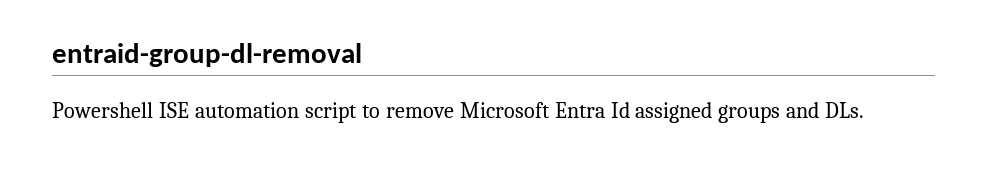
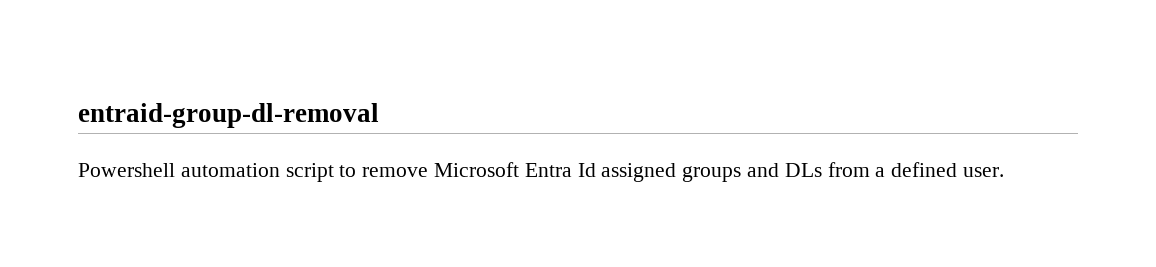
[158,102,189,118] ISE -> (175, 170) none
[825,102,865,118] DLs. -> [784,162,1005,177] DLs from a defined user.

